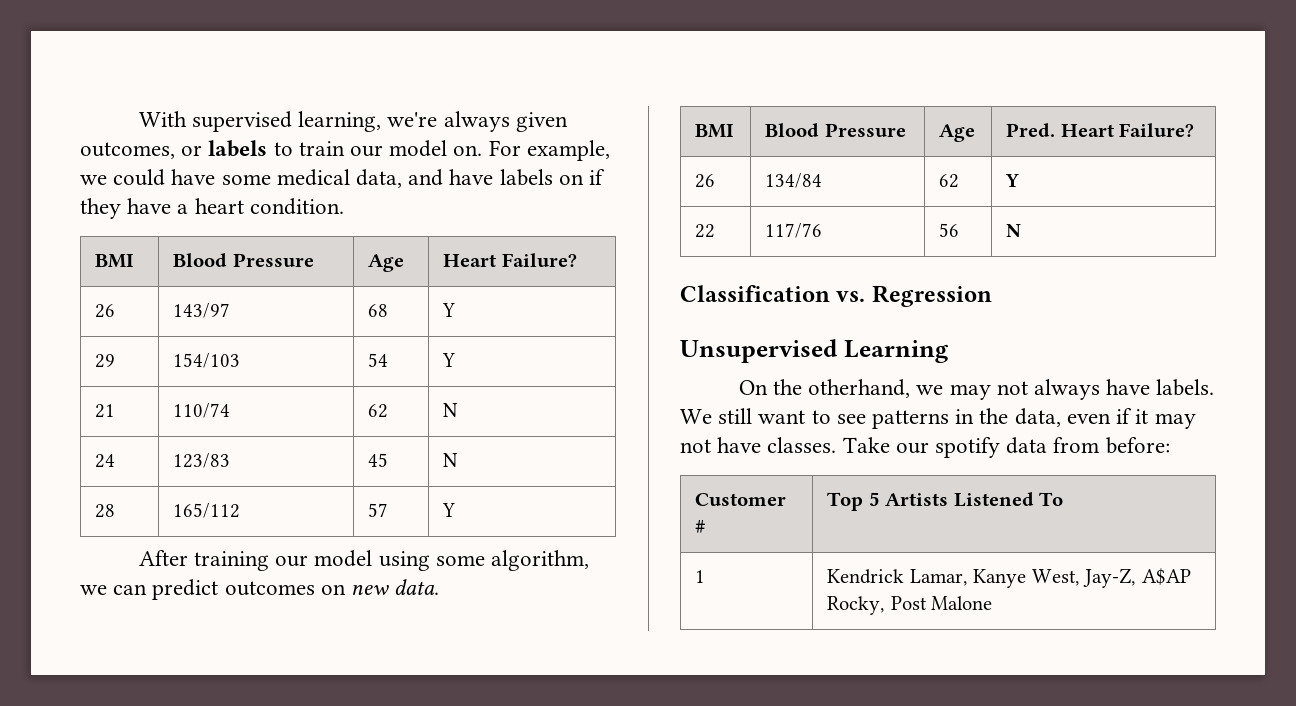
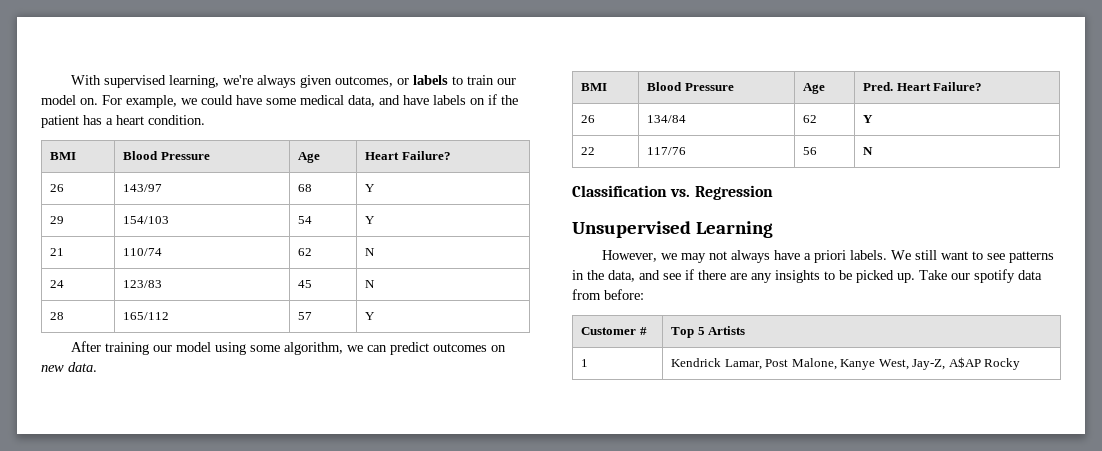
[80,198,172,219] they have -> [501,95,518,105] [41,115,102,128] the patient has
[738,379,911,398] On the otherhand, -> [601,250,657,262] However,
(1151, 387) none -> [803,250,846,263] a priori
[1066,408,1196,429] [680,437,837,453] even if it may not have classes. -> [639,269,915,283] and see if there are any insights to be picked up.
[953,492,1064,507] Listened To -> (746, 330) none
(968, 577) none -> [765,358,837,370] Post Malone,
[826,596,993,615] Rocky, Post Malone -> [984,358,1021,370] Rocky

